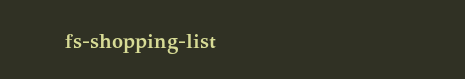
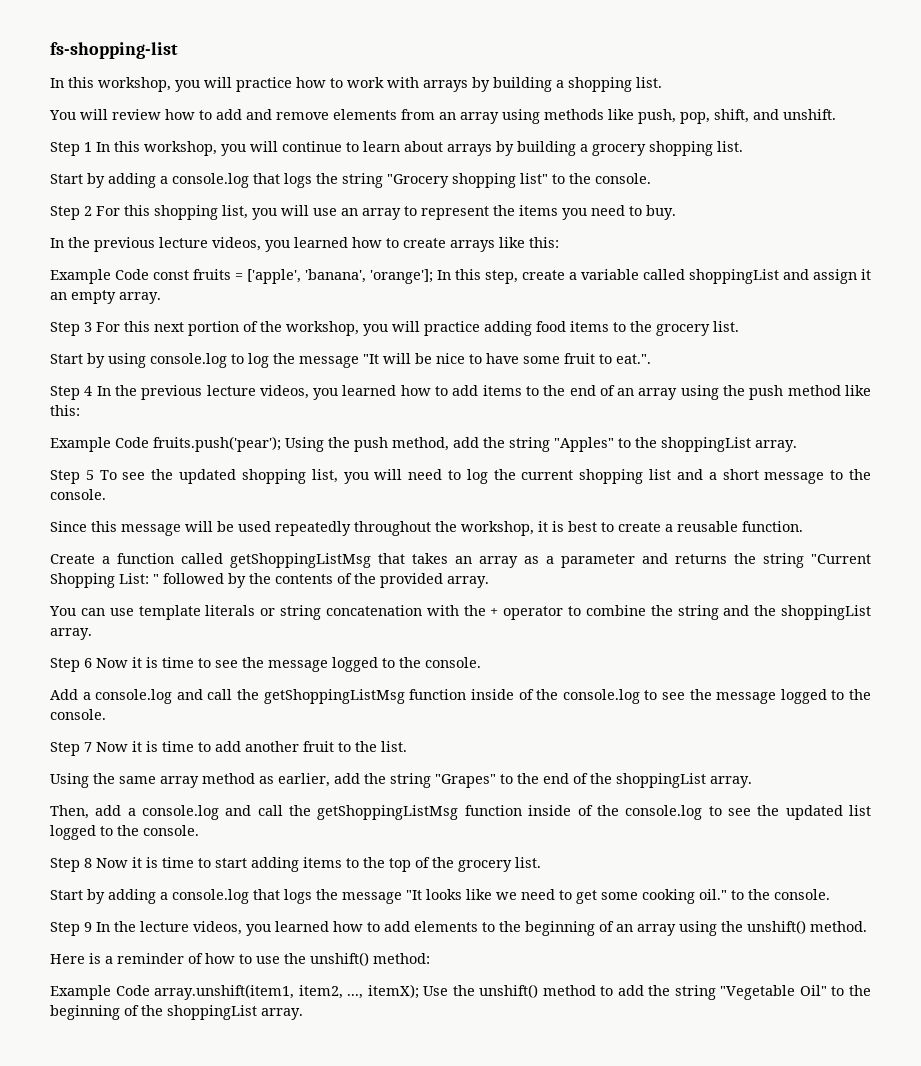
(216, 44) none -> [50,77,662,92] [49,109,836,124] [50,141,743,156] [50,173,651,188] [50,205,676,220] [50,237,559,252] [50,269,871,284] [50,290,161,304] [50,321,739,336] [50,353,651,368] [50,385,872,400] [50,405,80,416] [50,436,797,452] [50,469,872,484] [50,489,106,500] [50,521,803,536] [50,553,871,568] [50,573,489,588] [49,605,872,620] [50,628,92,640] [50,657,481,672] [50,689,871,704] [50,709,106,720] [50,741,407,756] [50,773,752,788] [50,805,872,820] [50,825,199,840] [50,857,541,872] [50,889,830,904] [50,920,867,936] [50,952,430,966] [50,984,871,1000] [50,1005,303,1020] // In this workshop, you will practice how to work with arrays by building a shopping list. // You will review how to add and remove elements from an array using methods like push, pop, shift, and unshift. // Step 1 In this workshop, you will continue to learn about arrays by building a grocery shopping list. // Start by adding a console.log that logs the string "Grocery shopping list" to the console. // Step 2 For this shopping list, you will use an array to represent the items you need to buy. // In the previous lecture videos, you learned how to create arrays like this: // Example Code const fruits = ['apple', 'banana', 'orange']; In this step, create a variable called shoppingList and assign it an empty array. // Step 3 For this next portion of the workshop, you will practice adding food items to the grocery list. // Start by using console.log to log the message "It will be nice to have some fruit to eat.". // Step 4 In the previous lecture videos, you learned how to add items to the end of an array using the push method like this: // Example Code fruits.push('pear'); Using the push method, add the string "Apples" to the shoppingList array. // Step 5 To see the updated shopping list, you will need to log the current shopping list and a short message to the console. // Since this message will be used repeatedly throughout the workshop, it is best to create a reusable function. // Create a function called getShoppingListMsg that takes an array as a parameter and returns the string "Current Shopping List: " followed by the contents of the provided array. // You can use template literals or string concatenation with the + operator to combine the string and the shoppingList array. // Step 6 Now it is time to see the message logged to the console. // Add a console.log and call the getShoppingListMsg function inside of the console.log to see the message logged to the console. // Step 7 Now it is time to add another fruit to the list. // Using the same array method as earlier, add the string "Grapes" to the end of the shoppingList array. // Then, add a console.log and call the getShoppingListMsg function inside of the console.log to see the updated list logged to the console. // Step 8 Now it is time to start adding items to the top of the grocery list. // Start by adding a console.log that logs the message "It looks like we need to get some cooking oil." to the console. // Step 9 In the lecture videos, you learned how to add elements to the beginning of an array using the unshift() method. // Here is a reminder of how to use the unshift() method: // Example Code array.unshift(item1, item2, ..., itemX); Use the unshift() method to add the string "Vegetable Oil" to the beginning of the shoppingList array.

